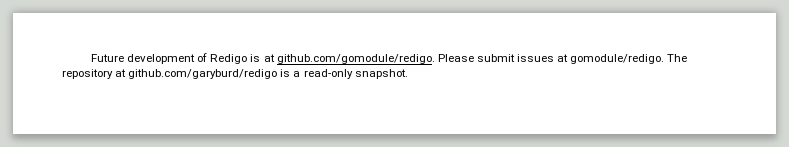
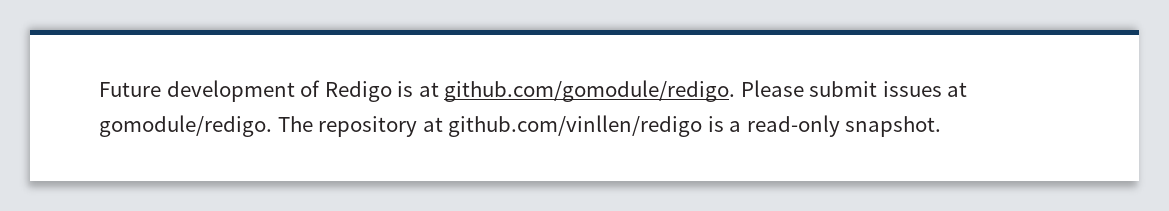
[128,69,278,79] github.com/garyburd/redigo -> [448,115,703,137] github.com/vinllen/redigo

